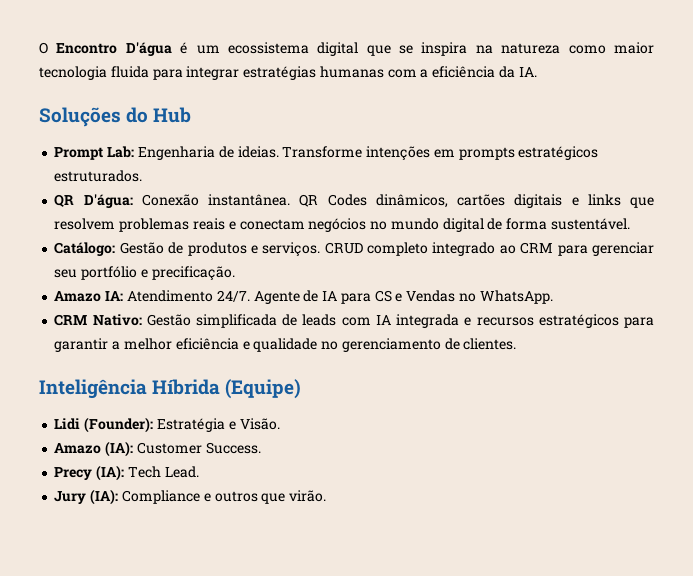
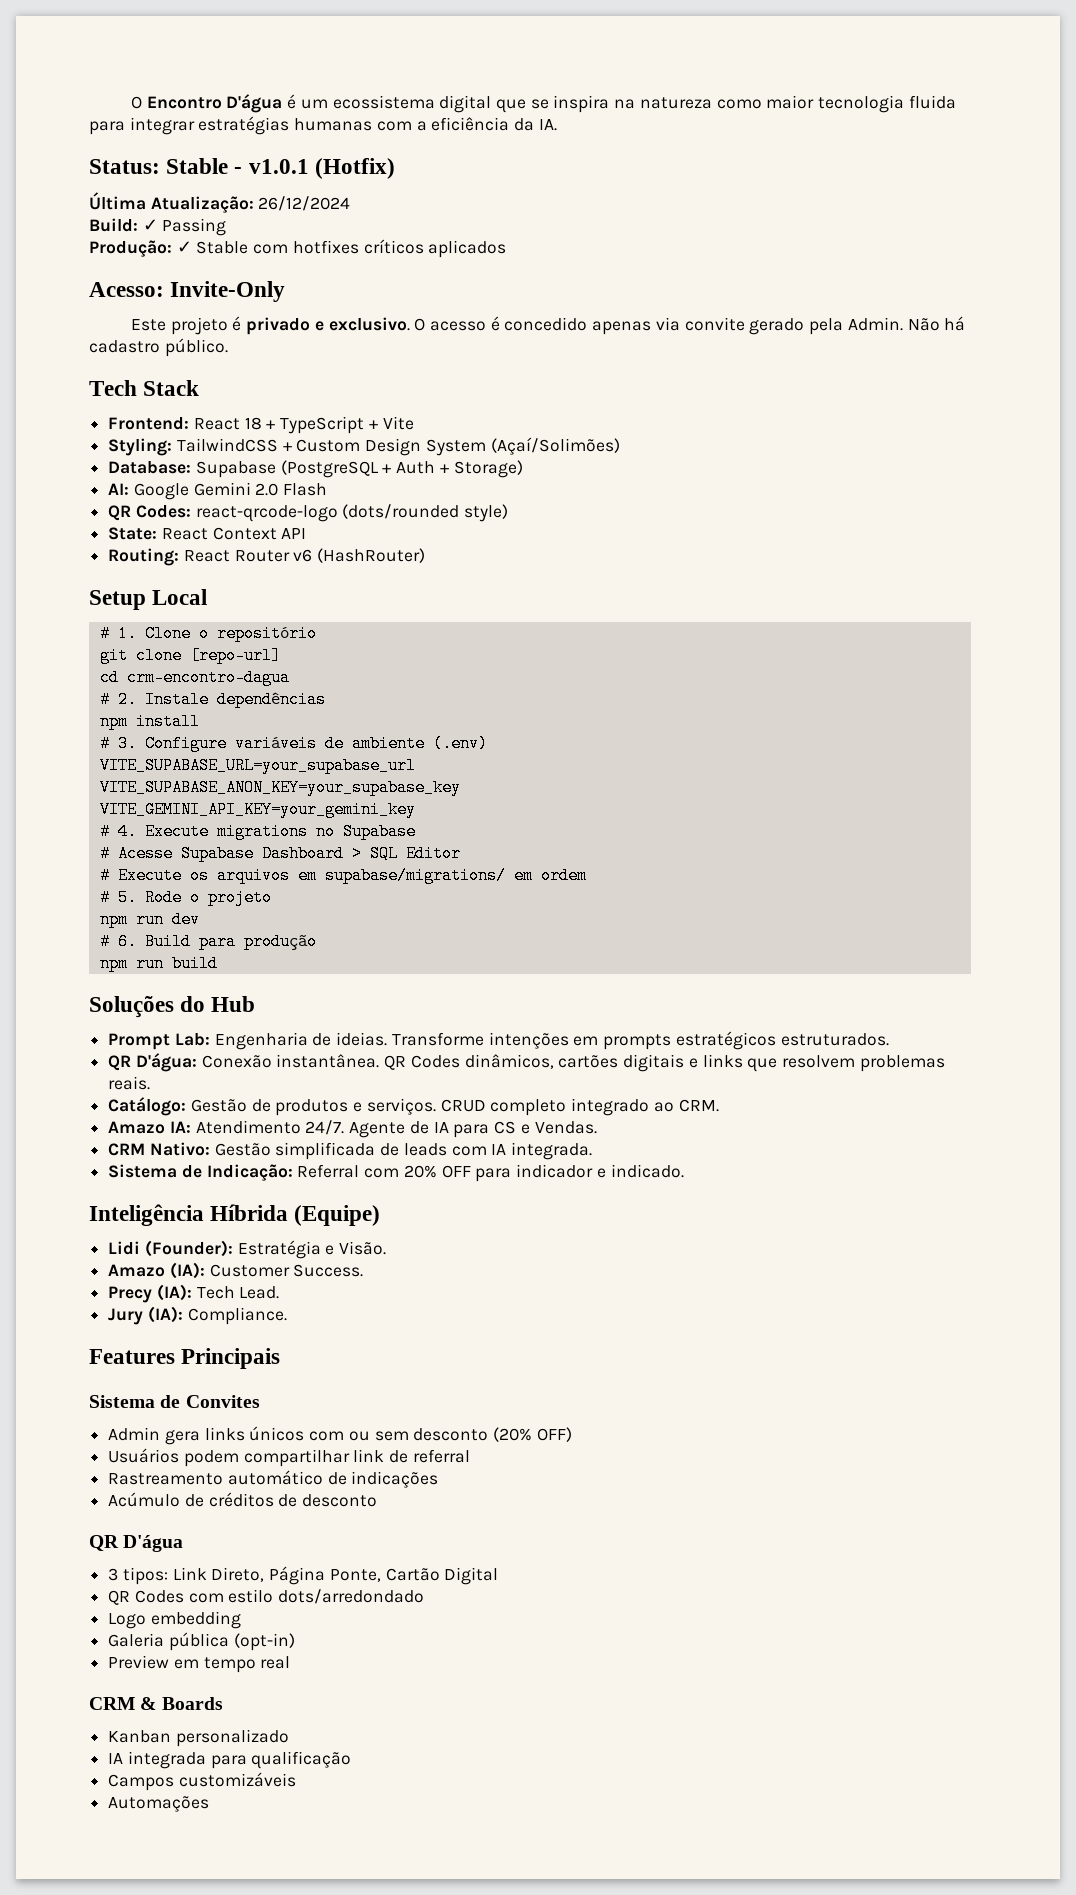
(537, 72) none -> [89,158,395,179] [89,192,351,214] [89,218,227,236] [89,239,507,258] [89,281,286,302] [130,316,966,335] [89,338,228,357] [89,380,200,396] [108,416,414,434] [108,437,620,456] [108,460,523,478] [108,482,328,500] [108,504,509,522] [108,527,307,540] [108,548,426,566] [89,589,208,610] [99,625,317,642] [99,647,281,664] [99,669,290,686] [99,691,326,708] [99,713,200,730] [99,735,488,752] [99,757,416,774] [99,779,461,796] [99,801,416,818] [99,823,416,840] [99,845,461,862] [99,867,587,884] [99,889,272,906] [99,911,200,928] [99,933,317,950] [99,955,218,972] // Status: Stable - v1.0.1 (Hotfix) // Última Atualização: 26/12/2024 // Build: ✓ Passing // Produção: ✓ Stable com hotfixes críticos aplicados // Acesso: Invite-Only // Este projeto é privado e exclusivo. O acesso é concedido apenas via convite gerado pela Admin. Não há cadastro público. // Tech Stack // Frontend: React 18 + TypeScript + Vite // Styling: TailwindCSS + Custom Design System (Açaí/Solimões) // Database: Supabase (PostgreSQL + Auth + Storage) // AI: Google Gemini 2.0 Flash // QR Codes: react-qrcode-logo (dots/rounded style) // State: React Context API // Routing: React Router v6 (HashRouter) // Setup Local // # 1. Clone o repositório // git clone [repo-url] // cd crm-encontro-dagua // # 2. Instale dependências // npm install // # 3. Configure variáveis de ambiente (.env) // VITE_SUPABASE_URL=your_supabase_url // VITE_SUPABASE_ANON_KEY=your_supabase_key // VITE_GEMINI_API_KEY=your_gemini_key // # 4. Execute migrations no Supabase // # Acesse Supabase Dashboard > SQL Editor // # Execute os arquivos em supabase/migrations/ em ordem // # 5. Rode o projeto // npm run dev // # 6. Build para produção // npm run build
[192,218,630,232] reais e conectam negócios no mundo digital de forma sustentável. -> [108,1076,151,1090] reais.
[520,242,654,256] [54,266,235,281] CRM para gerenciar seu portfólio e precificação. -> [678,1099,719,1112] CRM.
[406,290,553,304] Vendas no WhatsApp. -> [534,1121,597,1134] Vendas.
[396,314,654,328] [54,338,517,352] integrada e recursos estratégicos para garantir a melhor eficiência e qualidade no gerenciamento de clientes. -> [511,1142,593,1160] [108,1164,684,1182] integrada. // Sistema de Indicação: Referral com 20% OFF para indicador e indicado.
[121,490,327,504] Compliance e outros que virão. -> [187,1307,287,1325] [89,1348,281,1369] [89,1395,260,1408] [108,1426,572,1445] [108,1448,470,1467] [108,1470,439,1488] [108,1492,378,1507] [89,1535,184,1552] [108,1566,499,1585] [108,1589,425,1605] [108,1611,241,1629] [108,1632,295,1651] [108,1655,291,1673] [89,1697,223,1710] [108,1729,289,1747] [108,1751,352,1769] [108,1772,296,1791] [108,1796,210,1812] Compliance. // Features Principais // Sistema de Convites // Admin gera links únicos com ou sem desconto (20% OFF) // Usuários podem compartilhar link de referral // Rastreamento automático de indicações // Acúmulo de créditos de desconto // QR D'água // 3 tipos: Link Direto, Página Ponte, Cartão Digital // QR Codes com estilo dots/arredondado // Logo embedding // Galeria pública (opt-in) // Preview em tempo real // CRM & Boards // Kanban personalizado // IA integrada para qualificação // Campos customizáveis // Automações

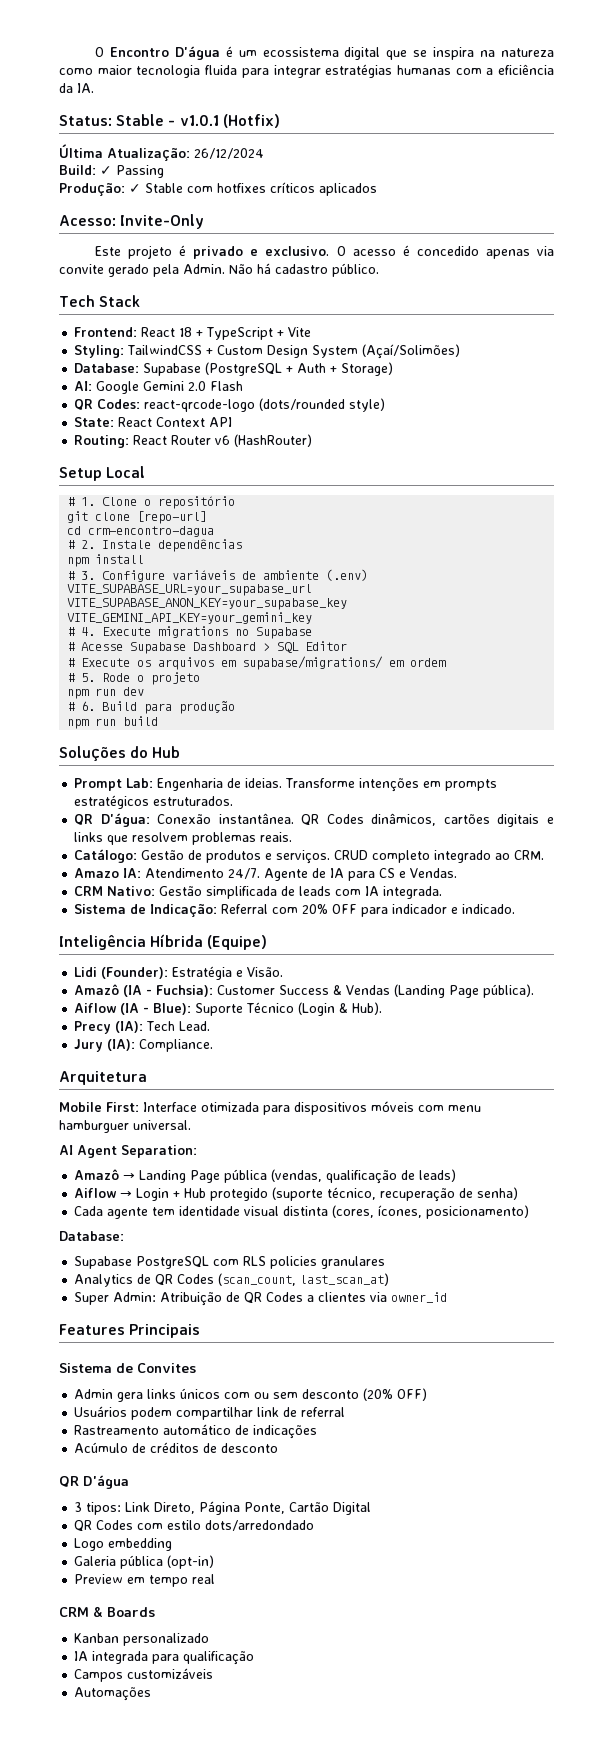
[108,1262,364,1279] Amazo (IA): Customer Success. -> [74,984,535,998] [74,1002,383,1016] Amazô (IA - Fuchsia): Customer Success & Vendas (Landing Page pública). // Aiflow (IA - Blue): Suporte Técnico (Login & Hub).
(287, 1316) none -> [59,1071,147,1085] [59,1101,481,1115] [59,1120,191,1133] [59,1145,197,1158] [74,1169,457,1184] [74,1187,519,1202] [74,1205,530,1219] [59,1231,124,1241] [74,1256,386,1269] [74,1273,390,1287] [74,1292,448,1306] // Arquitetura // Mobile First: Interface otimizada para dispositivos móveis com menu hamburguer universal. // AI Agent Separation: // Amazô → Landing Page pública (vendas, qualificação de leads) // Aiflow → Login + Hub protegido (suporte técnico, recuperação de senha) // Cada agente tem identidade visual distinta (cores, ícones, posicionamento) // Database: // Supabase PostgreSQL com RLS policies granulares // Analytics de QR Codes (scan_count, last_scan_at) // Super Admin: Atribuição de QR Codes a clientes via owner_id

